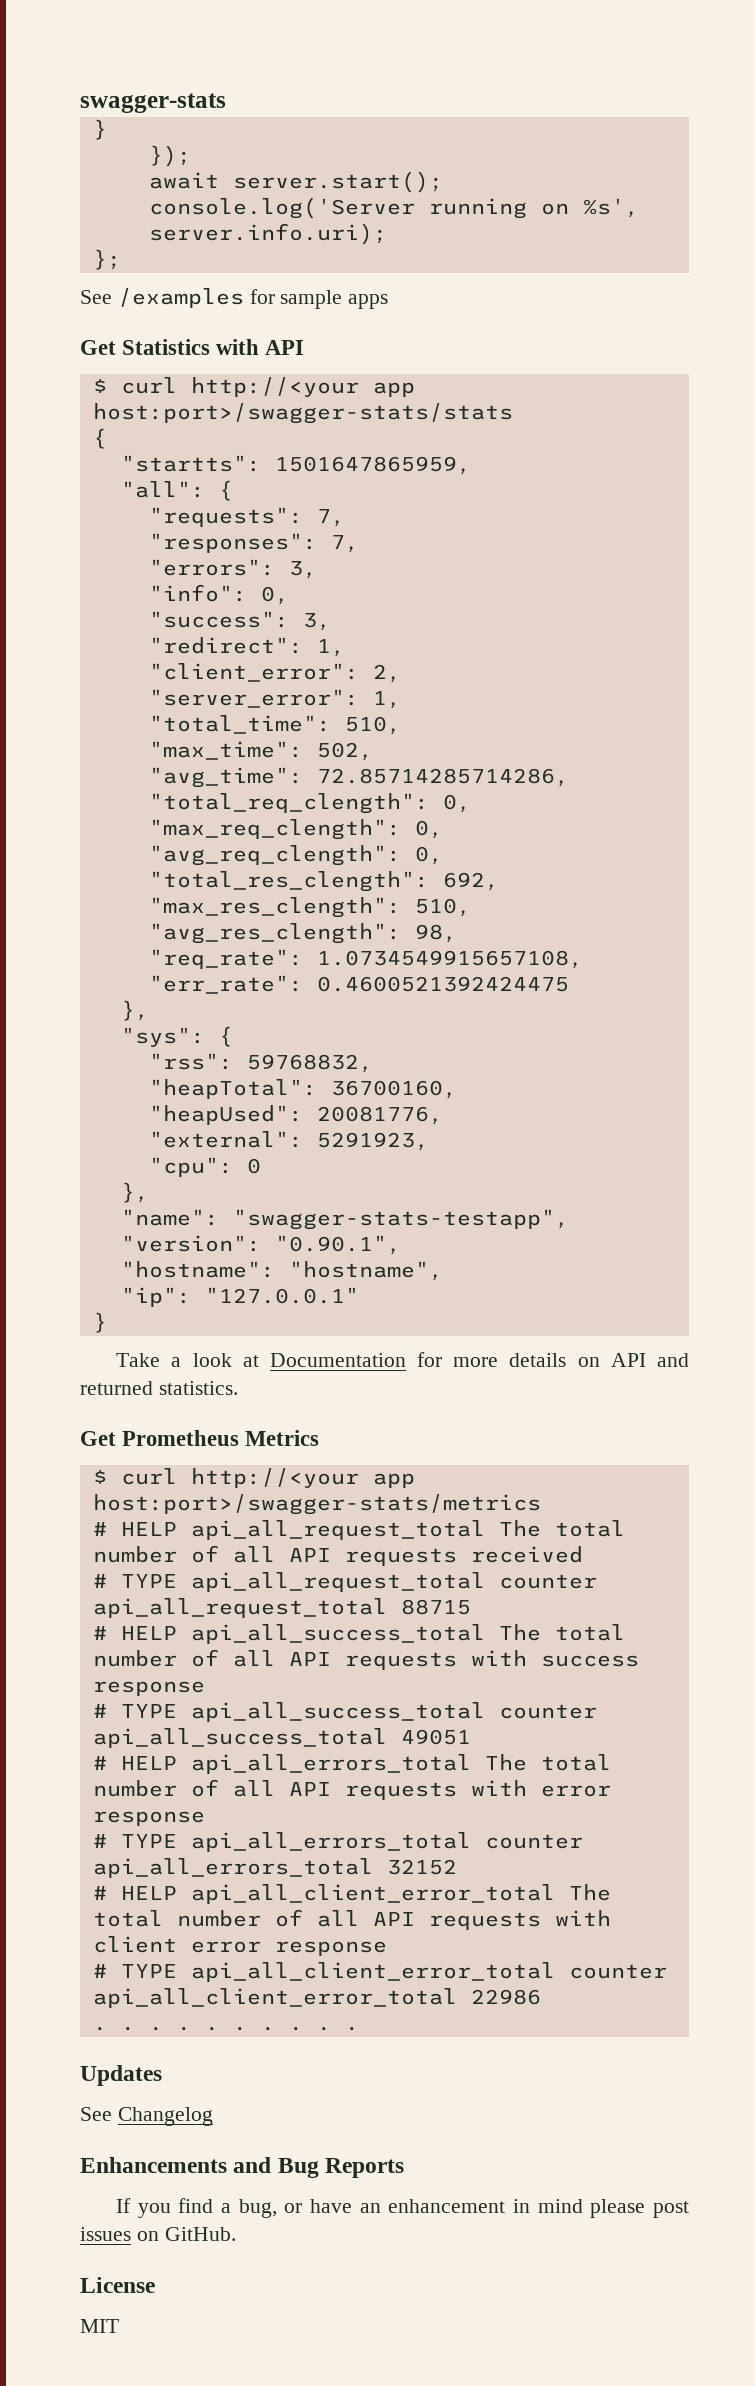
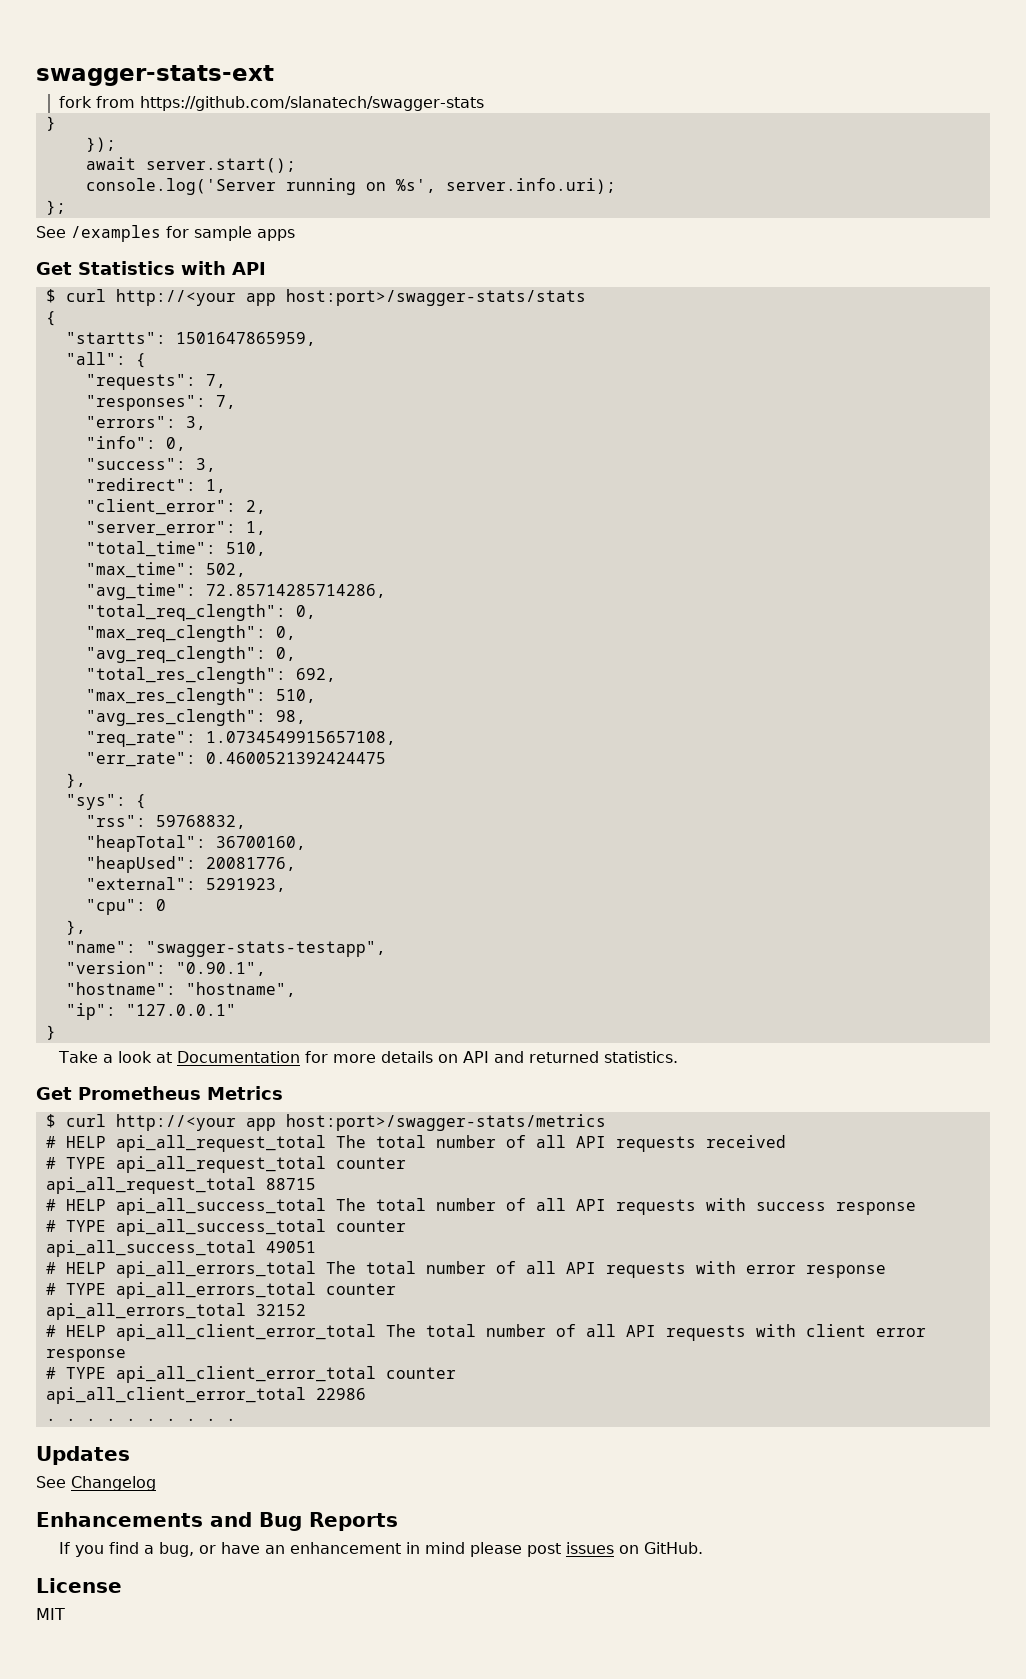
[80,93,226,113] swagger-stats -> [36,65,274,86] [59,96,485,111] swagger-stats-ext // fork from https://github.com/slanatech/swagger-stats

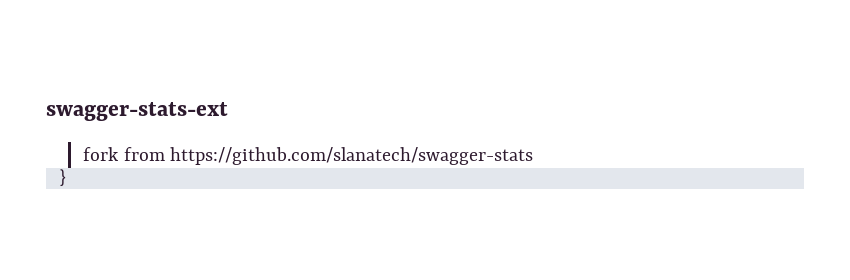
[85,137,116,152] [85,157,296,173] [85,178,616,195] [45,200,66,215] [36,225,295,242] [36,261,266,275] [45,289,586,306] [45,311,56,326] [65,332,316,346] [65,352,146,368] [85,374,226,390] [85,395,236,411] [85,416,206,430] [85,436,186,451] [85,458,216,472] [85,478,226,493] [85,499,266,515] [85,521,266,536] [85,541,266,557] [85,562,246,578] [85,583,386,600] [85,604,316,621] [85,625,296,642] [85,646,296,663] [85,667,336,684] [85,688,316,705] [85,709,306,726] [85,731,396,747] [85,752,386,767] [65,773,86,788] [65,794,146,810] [85,815,246,829] [85,835,306,852] [85,856,296,873] [85,877,286,892] [85,899,166,915] [65,920,86,935] [65,941,386,957] [65,961,266,976] [65,982,296,997] [65,1003,236,1020] [45,1025,56,1040] [57,1051,678,1063] [36,1086,283,1100] [45,1114,606,1131] [45,1135,786,1152] [45,1156,406,1173] [45,1177,316,1194] [45,1198,916,1215] [45,1219,406,1236] [45,1240,316,1257] [45,1261,886,1278] [45,1282,396,1299] [45,1303,306,1320] [45,1324,926,1341] [45,1349,126,1362] [45,1366,456,1383] [45,1387,366,1404] [45,1418,236,1421] [36,1446,130,1465] [36,1476,156,1491] [36,1512,398,1531] [58,1542,703,1557] [36,1578,122,1593] [36,1608,65,1620] // }); // await server.start(); // console.log('Server running on %s', server.info.uri); // }; // See /examples for sample apps // Get Statistics with API // $ curl http://<your app host:port>/swagger-stats/stats // { // "startts": 1501647865959, // "all": { // "requests": 7, // "responses": 7, // "errors": 3, // "info": 0, // "success": 3, // "redirect": 1, // "client_error": 2, // "server_error": 1, // "total_time": 510, // "max_time": 502, // "avg_time": 72.85714285714286, // "total_req_clength": 0, // "max_req_clength": 0, // "avg_req_clength": 0, // "total_res_clength": 692, // "max_res_clength": 510, // "avg_res_clength": 98, // "req_rate": 1.0734549915657108, // "err_rate": 0.4600521392424475 // }, // "sys": { // "rss": 59768832, // "heapTotal": 36700160, // "heapUsed": 20081776, // "external": 5291923, // "cpu": 0 // }, // "name": "swagger-stats-testapp", // "version": "0.90.1", // "hostname": "hostname", // "ip": "127.0.0.1" // } // Take a look at Documentation for more details on API and returned statistics. // Get Prometheus Metrics // $ curl http://<your app host:port>/swagger-stats/metrics // # HELP api_all_request_total The total number of all API requests received // # TYPE api_all_request_total counter // api_all_request_total 88715 // # HELP api_all_success_total The total number of all API requests with success response // # TYPE api_all_success_total counter // api_all_success_total 49051 // # HELP api_all_errors_total The total number of all API requests with error response // # TYPE api_all_errors_total counter // api_all_errors_total 32152 // # HELP api_all_client_error_total The total number of all API requests with client error response // # TYPE api_all_client_error_total counter // api_all_client_error_total 22986 // . . . . . . . . . . // Updates // See Changelog // Enhancements and Bug Reports // If you find a bug, or have an enhancement in mind please post issues on GitHub. // License // MIT -> (67, 178) none

